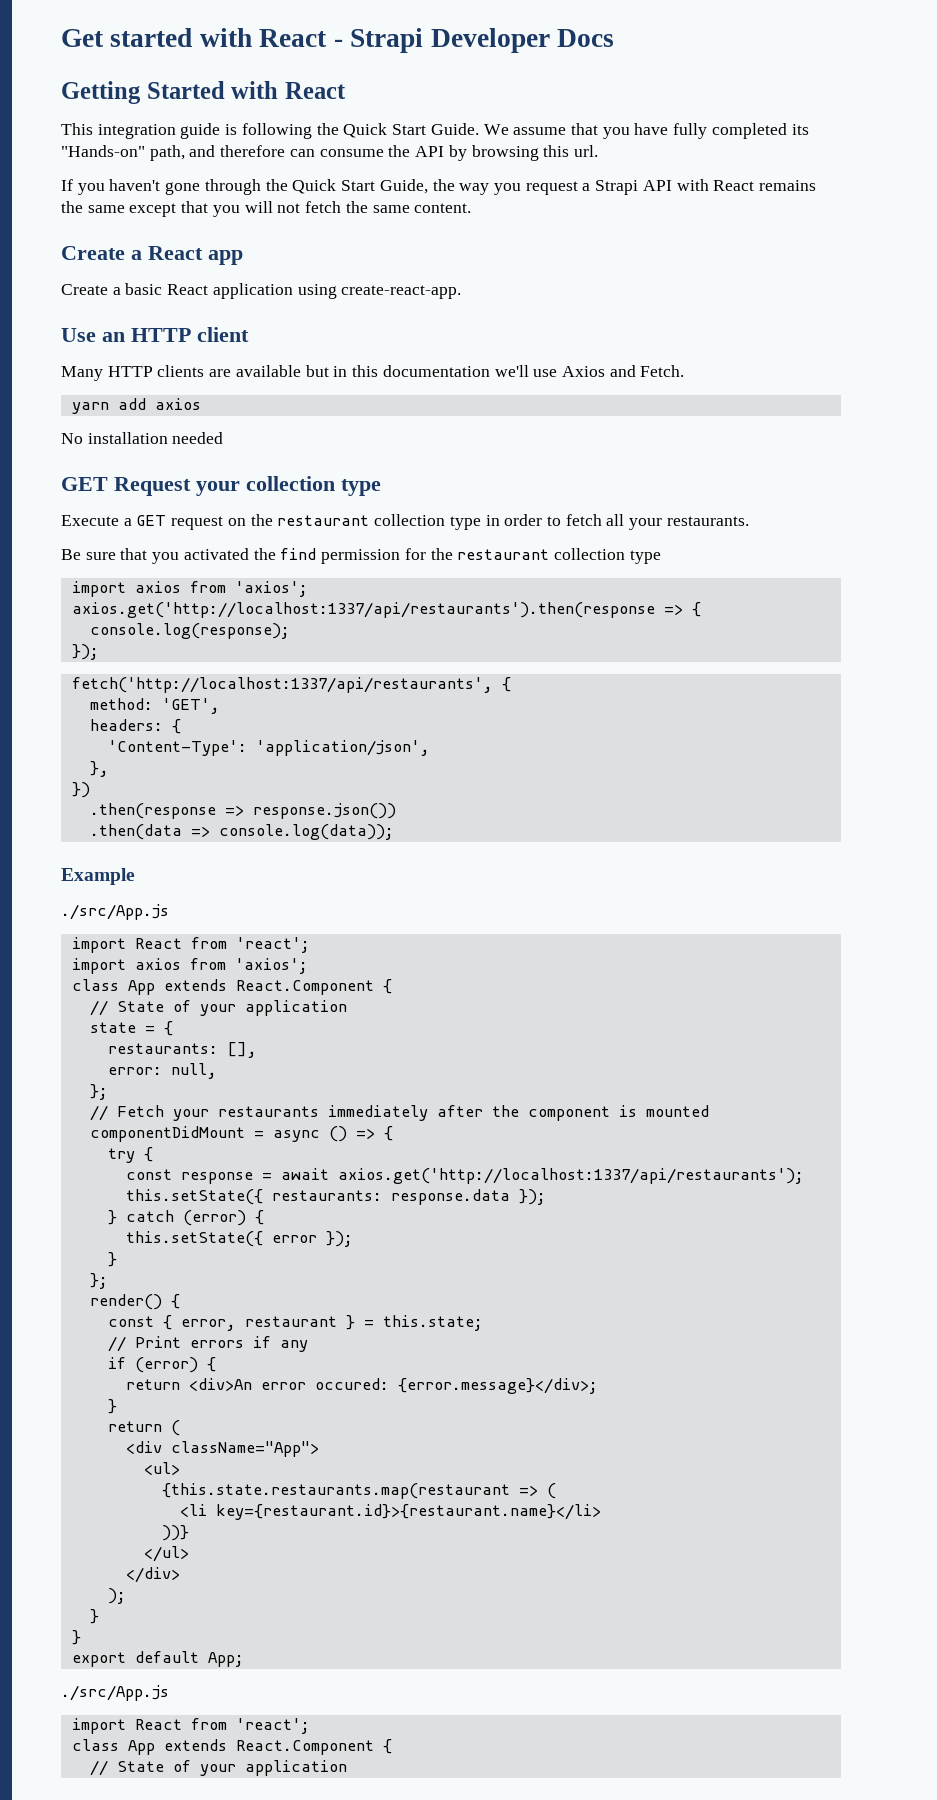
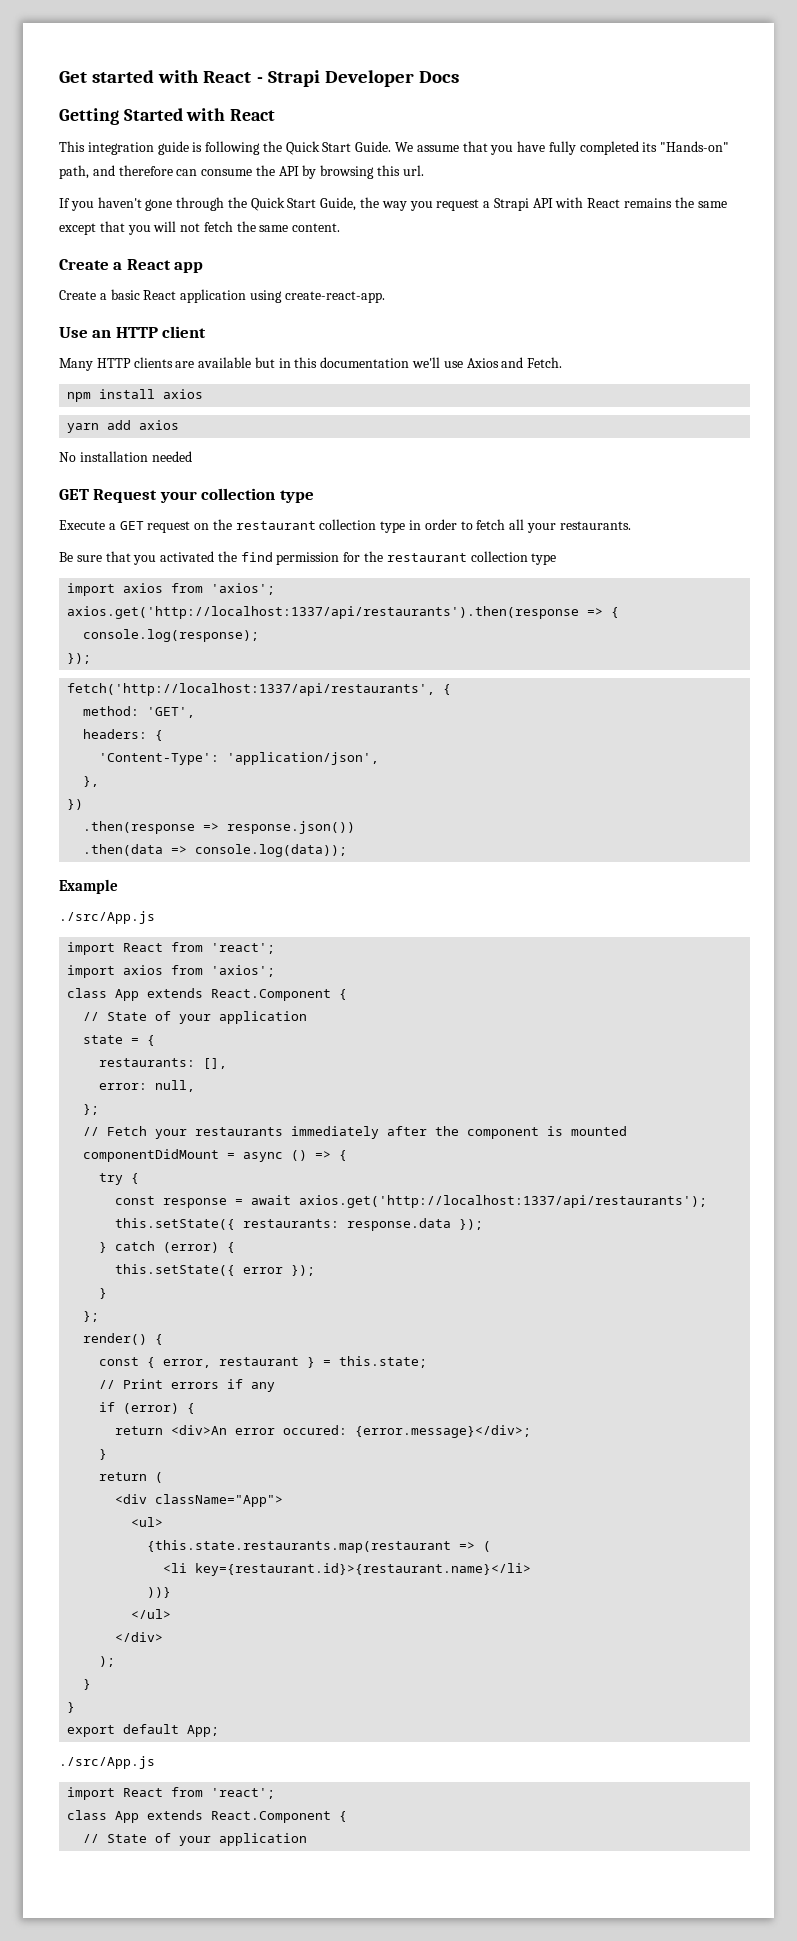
(685, 371) none -> [67,389,204,402] // npm install axios

